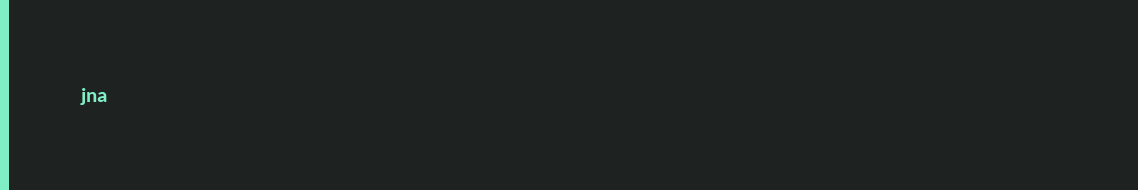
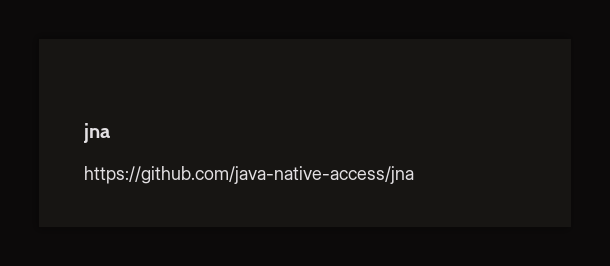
(107, 96) none -> [84,166,414,184] // https://github.com/java-native-access/jna

